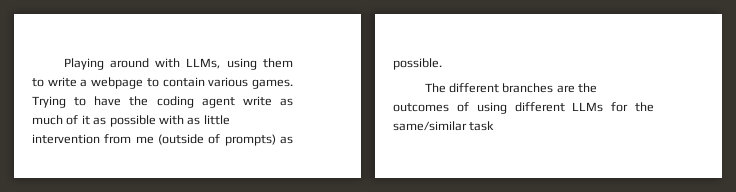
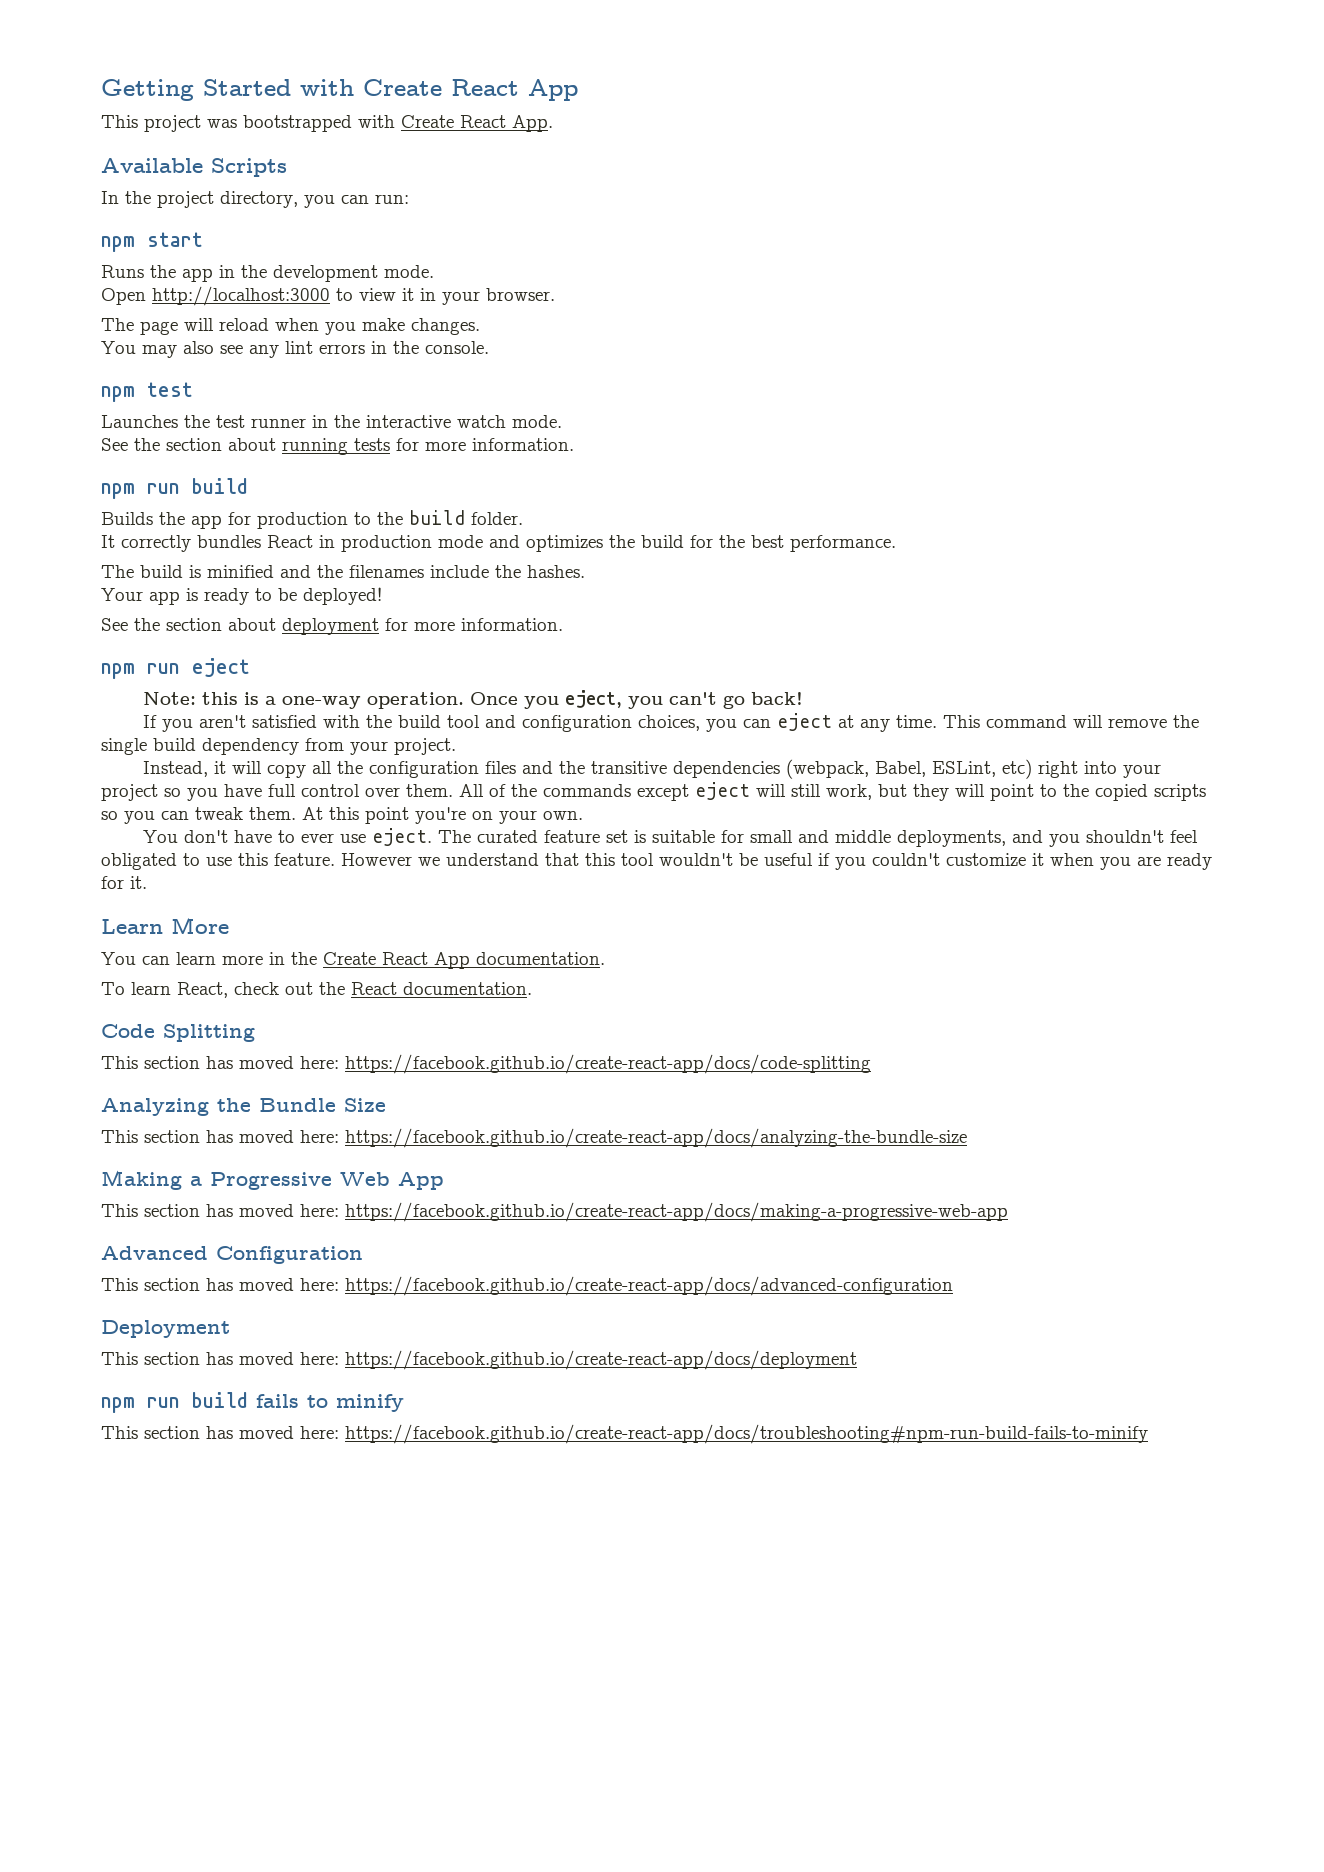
[63,58,293,70] [32,77,293,89] [32,96,293,108] [32,115,230,127] [32,134,293,146] [393,58,442,70] [424,83,598,93] [393,102,654,114] [393,121,495,131] Playing around with LLMs, using them to write a webpage to contain various games. Trying to have the coding agent write as much of it as possible with as little intervention from me (outside of prompts) as possible. // The different branches are the outcomes of using different LLMs for the same/similar task -> [101,79,578,101] [101,115,553,132] [101,158,287,177] [101,191,409,208] [101,232,203,252] [101,265,434,282] [101,286,555,306] [101,318,480,335] [101,341,489,358] [101,382,193,402] [101,415,562,428] [101,438,574,455] [101,478,248,499] [101,510,523,529] [101,535,896,552] [101,565,585,578] [101,587,382,605] [101,618,563,635] [101,658,250,679] [142,690,803,709] [142,713,1199,732] [101,738,456,755] [142,759,1161,779] [101,782,1206,801] [101,807,583,824] [142,828,1198,847] [101,853,1212,870] [101,876,147,889] [101,917,229,934] [101,952,605,969] [101,982,532,998] [101,1024,255,1042] [101,1054,871,1074] [101,1098,386,1116] [101,1128,967,1148] [101,1170,444,1190] [101,1202,1008,1222] [101,1246,363,1264] [101,1276,953,1296] [101,1320,230,1338] [101,1350,857,1370] [101,1392,404,1413] [101,1424,1148,1444] Getting Started with Create React App // This project was bootstrapped with Create React App. // Available Scripts // In the project directory, you can run: // npm start // Runs the app in the development mode. // Open http://localhost:3000 to view it in your browser. // The page will reload when you make changes. // You may also see any lint errors in the console. // npm test // Launches the test runner in the interactive watch mode. // See the section about running tests for more information. // npm run build // Builds the app for production to the build folder. // It correctly bundles React in production mode and optimizes the build for the best performance. // The build is minified and the filenames include the hashes. // Your app is ready to be deployed! // See the section about deployment for more information. // npm run eject // Note: this is a one-way operation. Once you eject, you can't go back! // If you aren't satisfied with the build tool and configuration choices, you can eject at any time. This command will remove the single build dependency from your project. // Instead, it will copy all the configuration files and the transitive dependencies (webpack, Babel, ESLint, etc) right into your project so you have full control over them. All of the commands except eject will still work, but they will point to the copied scripts so you can tweak them. At this point you're on your own. // You don't have to ever use eject. The curated feature set is suitable for small and middle deployments, and you shouldn't feel obligated to use this feature. However we understand that this tool wouldn't be useful if you couldn't customize it when you are ready for it. // Learn More // You can learn more in the Create React App documentation. // To learn React, check out the React documentation. // Code Splitting // This section has moved here: https://facebook.github.io/create-react-app/docs/code-splitting // Analyzing the Bundle Size // This section has moved here: https://facebook.github.io/create-react-app/docs/analyzing-the-bundle-size // Making a Progressive Web App // This section has moved here: https://facebook.github.io/create-react-app/docs/making-a-progressive-web-app // Advanced Configuration // This section has moved here: https://facebook.github.io/create-react-app/docs/advanced-configuration // Deployment // This section has moved here: https://facebook.github.io/create-react-app/docs/deployment // npm run build fails to minify // This section has moved here: https://facebook.github.io/create-react-app/docs/troubleshooting#npm-run-build-fails-to-minify

